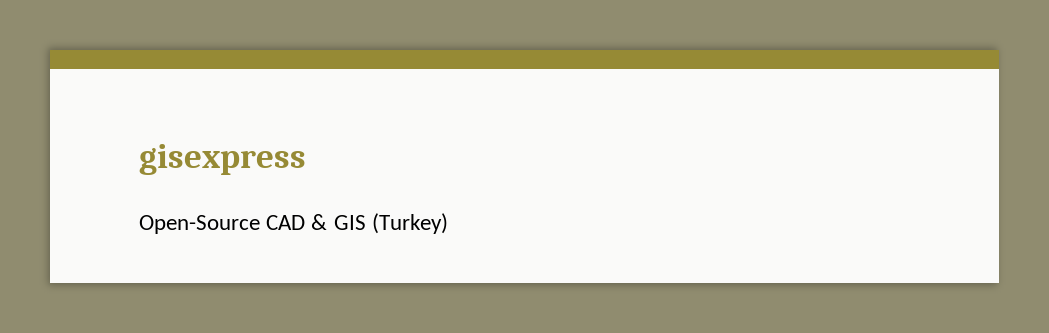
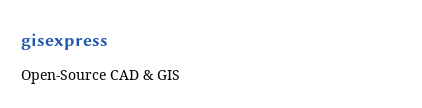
[371,213,448,234] (Turkey) -> (180, 75) none

